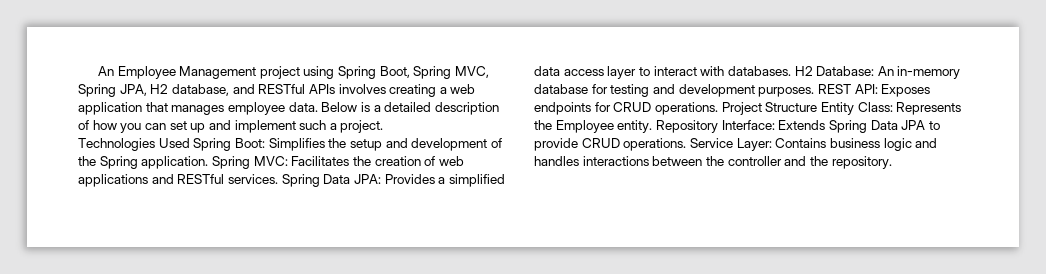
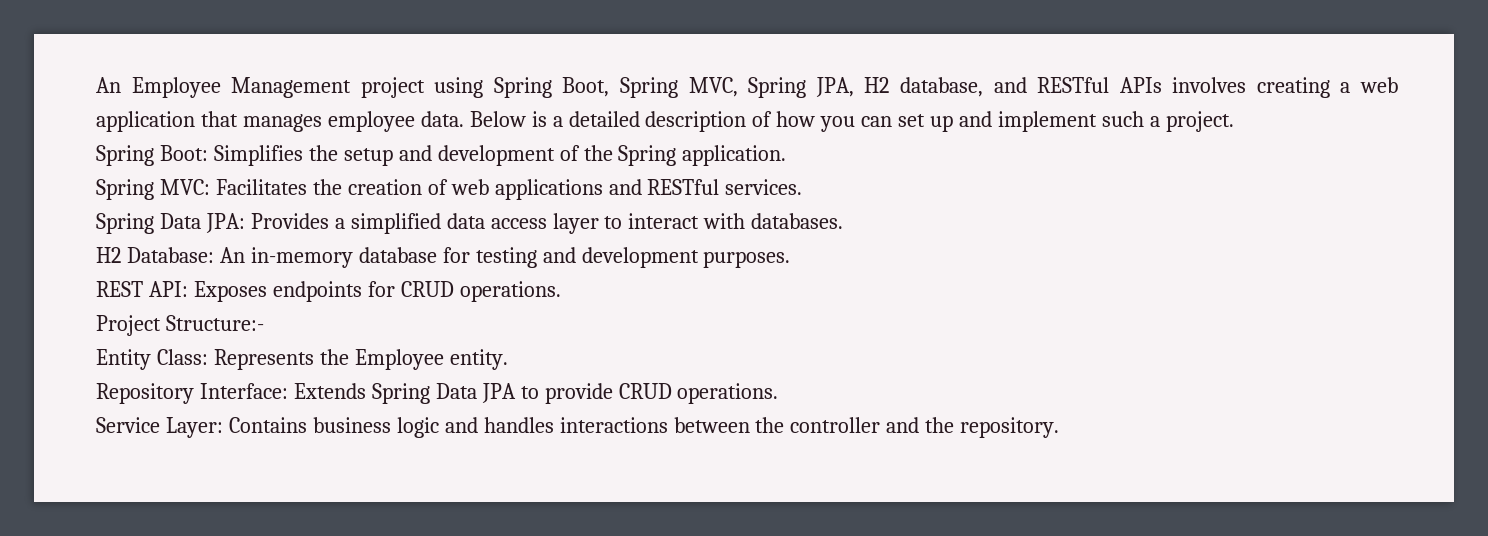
[78,138,190,151] Technologies Used -> (1234, 121) none
(209, 162) none -> (787, 155) //
(278, 179) none -> (803, 187) //
(791, 71) none -> (844, 221) //
(815, 92) none -> (791, 259) //
[721,102,818,115] Project Structure -> [96,315,264,336] // Project Structure:- //
(653, 126) none -> (508, 359) //
(687, 144) none -> (779, 393) //

